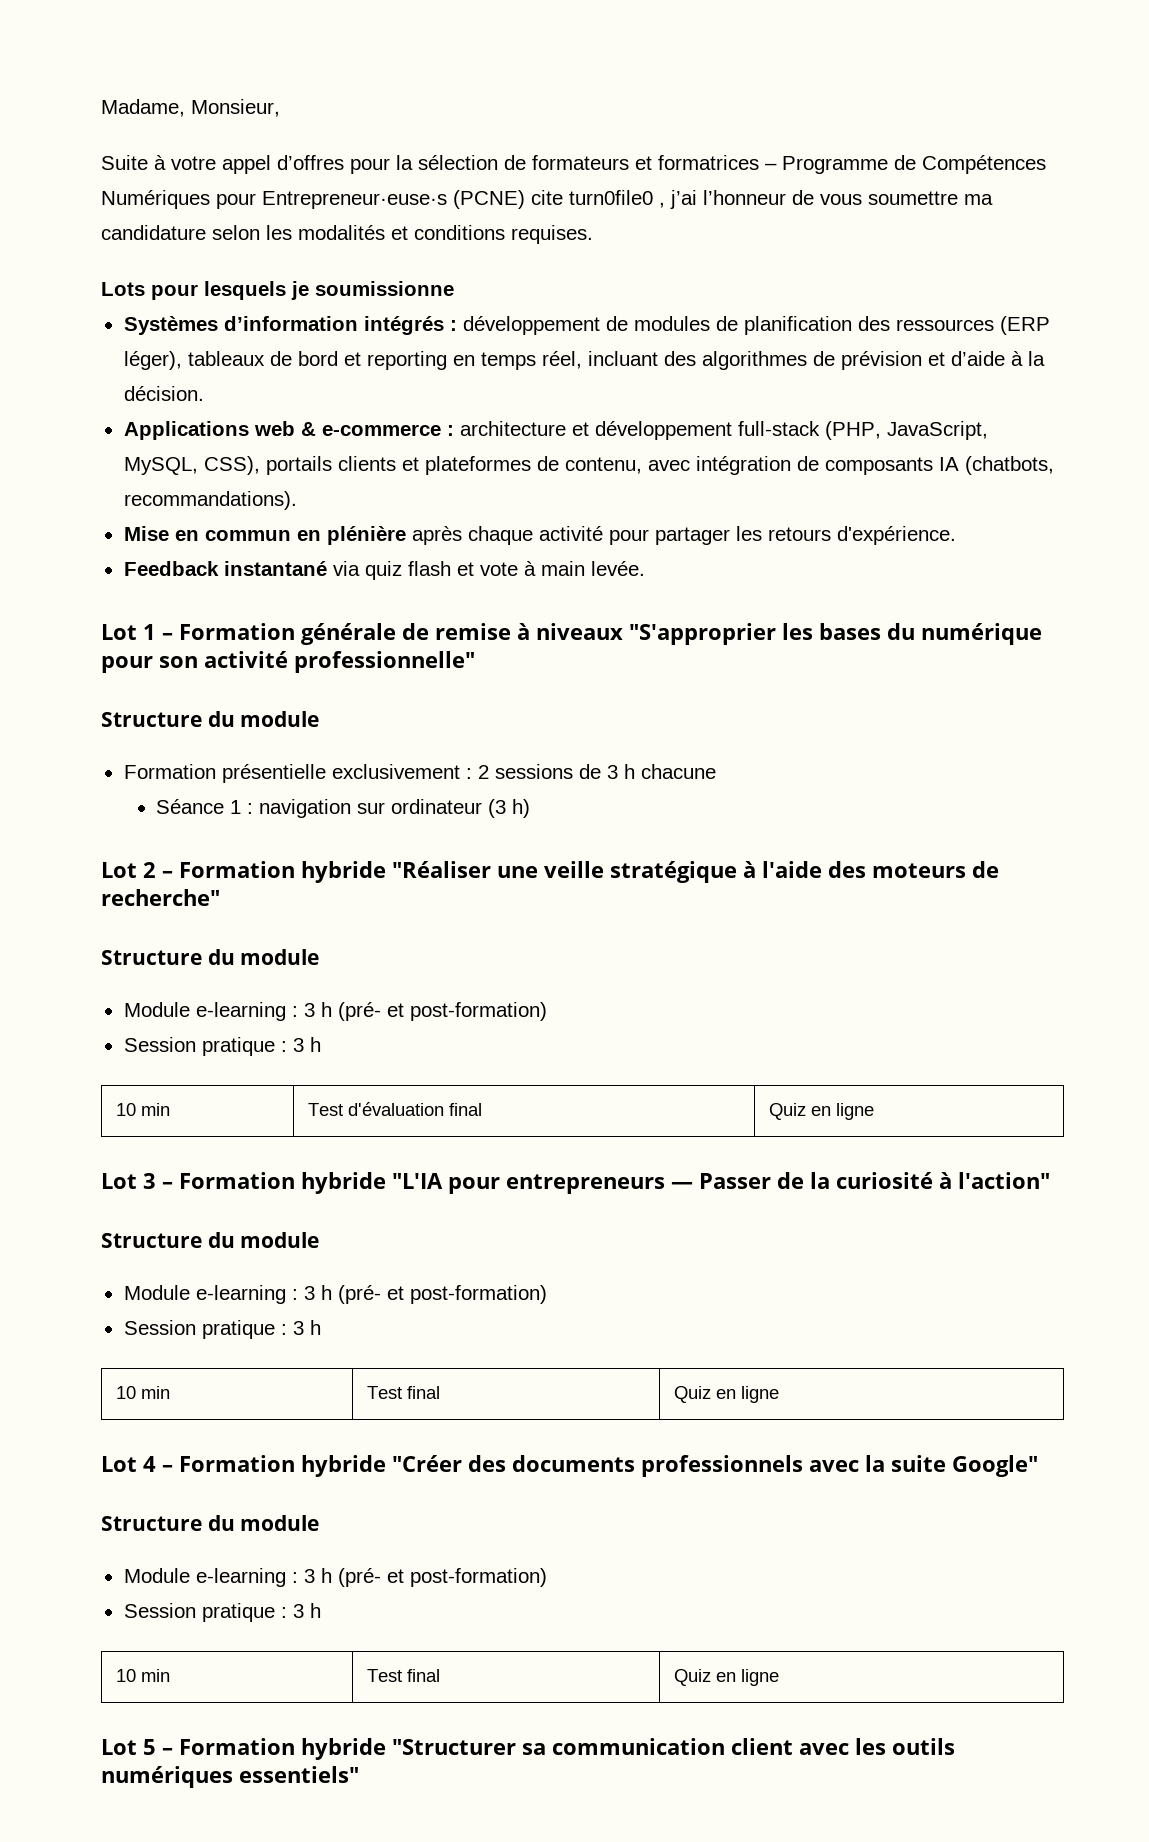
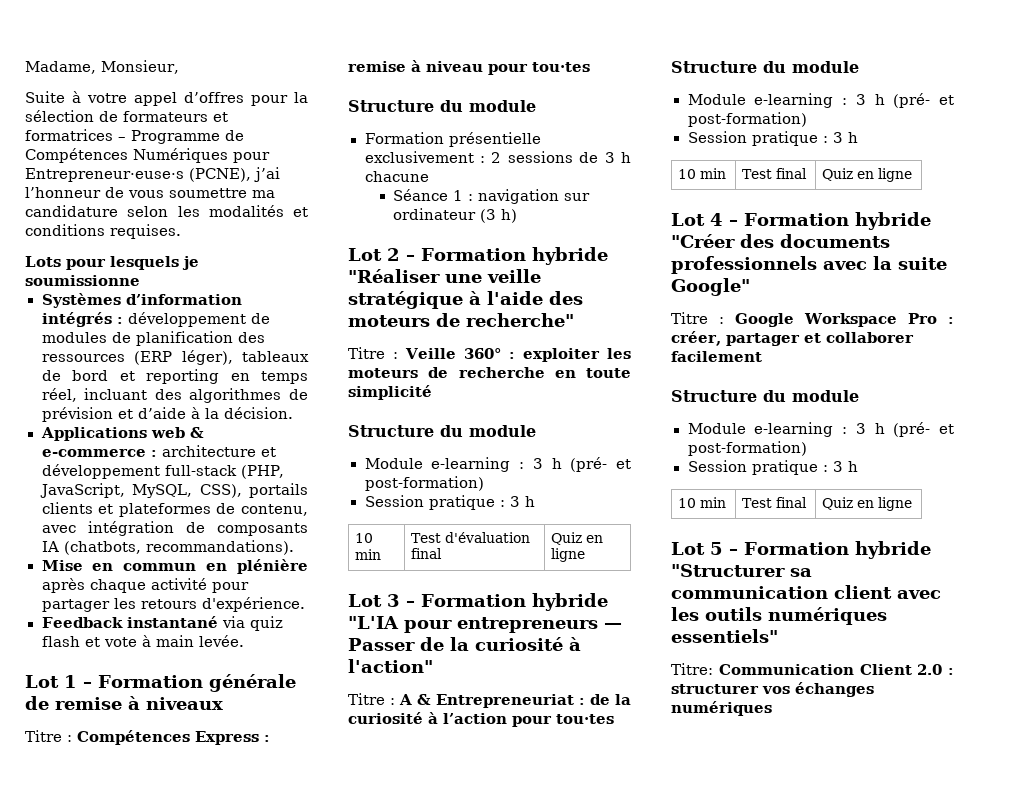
[453,190,665,209] (PCNE) cite turn0file0 , -> [189,168,251,182] (PCNE),
[629,623,1042,645] [101,651,475,673] "S'approprier les bases du numérique pour son activité professionnelle" -> [25,730,270,745] [348,60,590,75] // Titre : Compétences Express : remise à niveau pour tou·tes
(220, 897) none -> [348,347,631,362] [348,367,631,378] [348,385,432,400] // Titre : Veille 360° : exploiter les moteurs de recherche en toute simplicité
(1050, 1180) none -> [348,693,631,708] [348,712,614,727] // Titre : A & Entrepreneuriat : de la curiosité à l’action pour tou·tes
(1038, 1466) none -> [671,312,954,327] [671,331,914,346] [671,351,762,362] // Titre : Google Workspace Pro : créer, partager et collaborer facilement
(359, 1774) none -> [671,663,954,675] [671,682,874,697] [671,701,772,716] // Titre: Communication Client 2.0 : structurer vos échanges numériques

